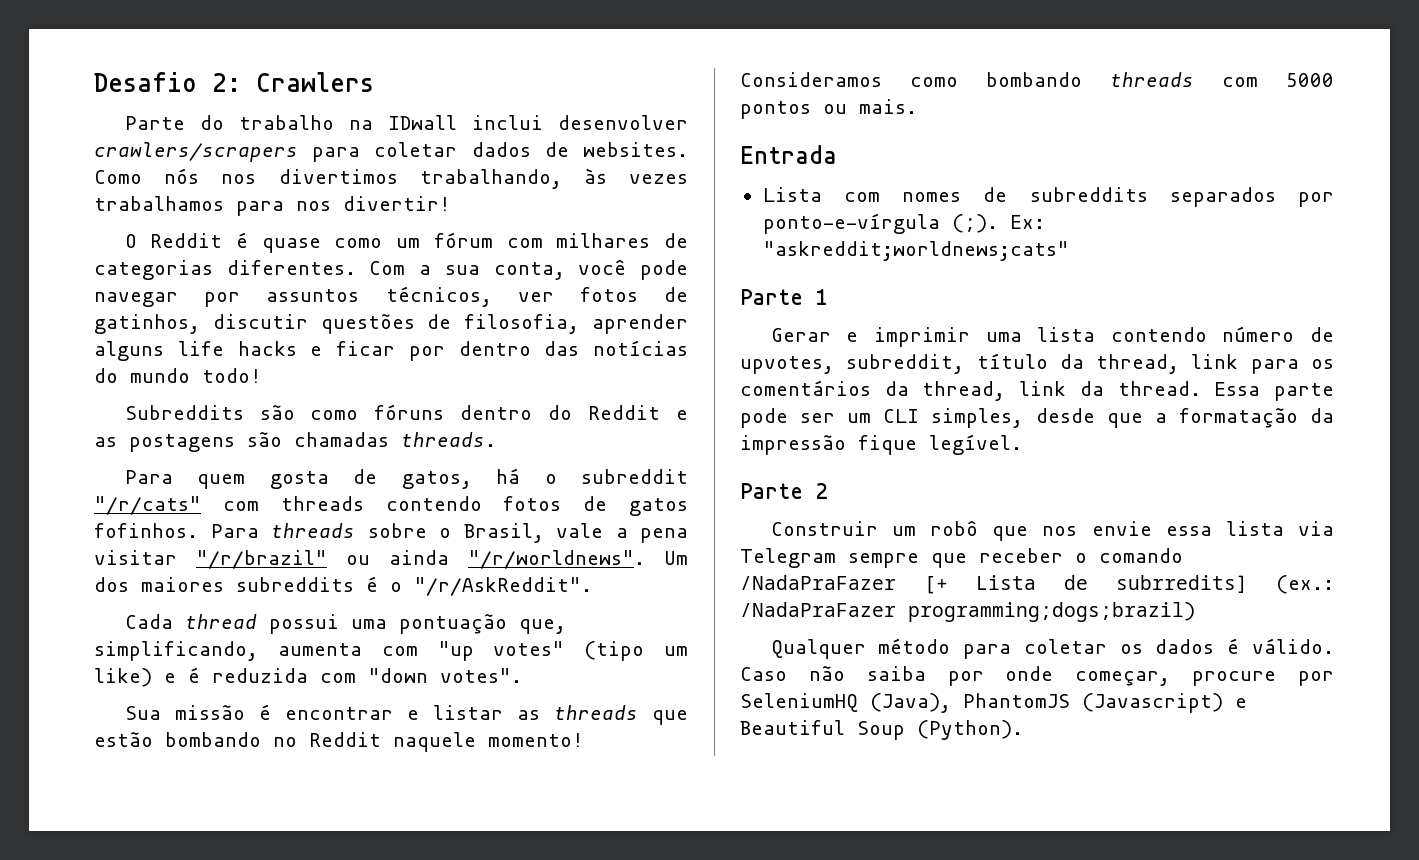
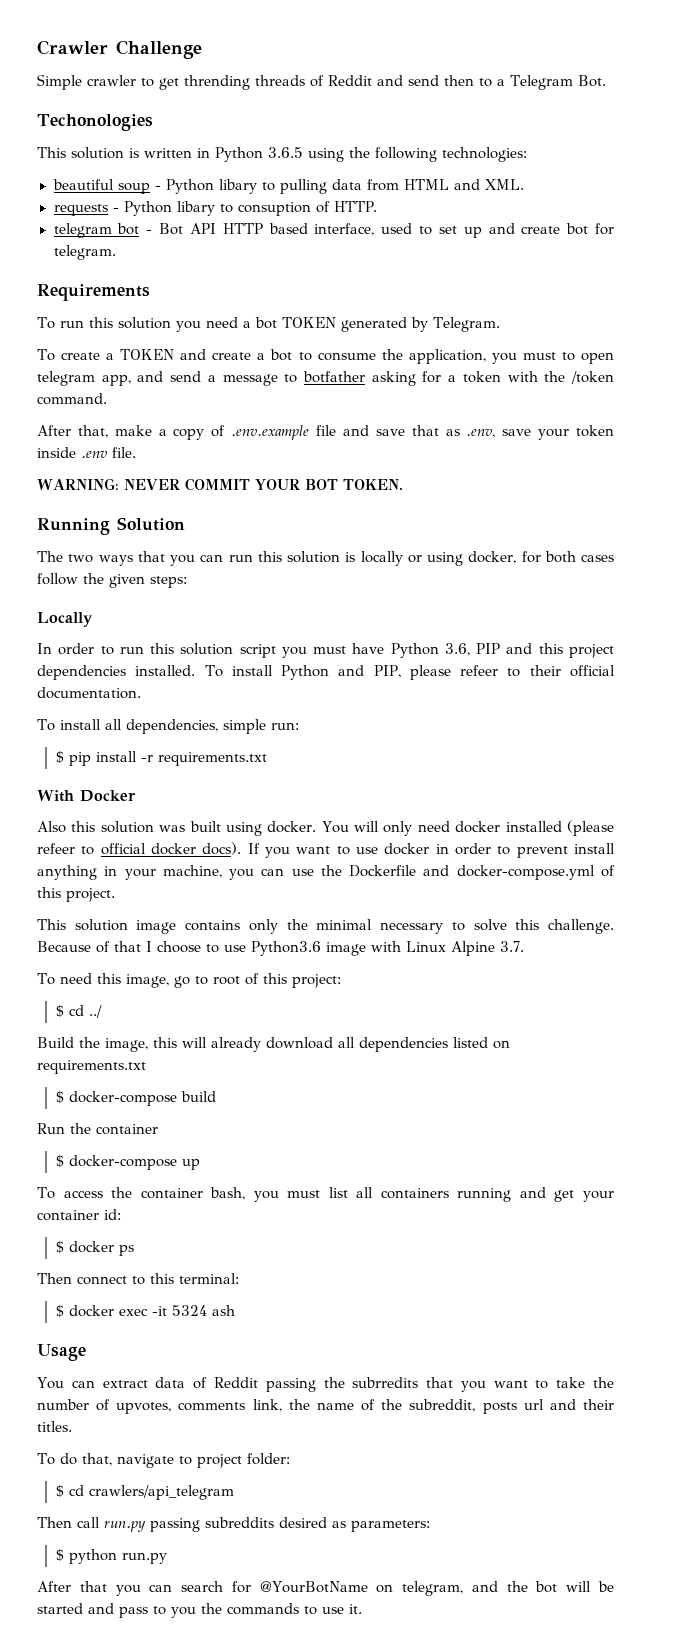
[94,72,374,92] [124,115,688,130] [94,142,688,162] [94,168,688,189] [94,196,451,216] [124,232,688,253] [94,260,688,280] [94,286,688,307] [94,314,688,334] [94,340,688,361] [94,368,262,383] [124,404,688,420] [94,432,496,452] [124,468,689,489] [94,496,688,516] [94,523,688,543] [94,550,688,569] [94,576,592,596] [124,614,566,634] [94,641,688,661] [94,667,522,687] [124,704,688,725] [94,732,584,752] [740,72,1334,87] [740,99,917,119] [740,145,837,164] [762,187,1334,207] [762,213,1045,234] [762,241,1069,261] [740,289,827,305] [770,326,1334,347] [740,353,1334,374] [740,380,1334,401] [740,408,1334,428] [740,434,1022,455] [740,483,827,499] [770,521,1334,541] [740,548,1183,568] [740,575,1334,594] [740,602,1195,622] [770,638,1334,659] [740,666,1334,686] [740,693,1247,713] [740,720,1023,740] Desafio 2: Crawlers // Parte do trabalho na IDwall inclui desenvolver crawlers/scrapers para coletar dados de websites. Como nós nos divertimos trabalhando, às vezes trabalhamos para nos divertir! // O Reddit é quase como um fórum com milhares de categorias diferentes. Com a sua conta, você pode navegar por assuntos técnicos, ver fotos de gatinhos, discutir questões de filosofia, aprender alguns life hacks e ficar por dentro das notícias do mundo todo! // Subreddits são como fóruns dentro do Reddit e as postagens são chamadas threads. // Para quem gosta de gatos, há o subreddit "/r/cats" com threads contendo fotos de gatos fofinhos. Para threads sobre o Brasil, vale a pena visitar "/r/brazil" ou ainda "/r/worldnews". Um dos maiores subreddits é o "/r/AskReddit". // Cada thread possui uma pontuação que, simplificando, aumenta com "up votes" (tipo um like) e é reduzida com "down votes". // Sua missão é encontrar e listar as threads que estão bombando no Reddit naquele momento! Consideramos como bombando threads com 5000 pontos ou mais. // Entrada // Lista com nomes de subreddits separados por ponto-e-vírgula (;). Ex: "askreddit;worldnews;cats" // Parte 1 // Gerar e imprimir uma lista contendo número de upvotes, subreddit, título da thread, link para os comentários da thread, link da thread. Essa parte pode ser um CLI simples, desde que a formatação da impressão fique legível. // Parte 2 // Construir um robô que nos envie essa lista via Telegram sempre que receber o comando /NadaPraFazer [+ Lista de subrredits] (ex.: /NadaPraFazer programming;dogs;brazil) // Qualquer método para coletar os dados é válido. Caso não saiba por onde começar, procure por SeleniumHQ (Java), PhantomJS (Javascript) e Beautiful Soup (Python). -> [37,40,202,59] [37,74,606,90] [37,114,153,131] [37,147,527,162] [52,179,524,194] [53,201,378,216] [53,223,614,238] [53,245,116,260] [37,284,150,301] [37,317,500,332] [37,349,614,364] [37,371,615,386] [37,393,107,405] [37,425,614,440] [37,447,136,458] [37,478,403,491] [37,517,185,535] [37,551,614,566] [37,573,187,588] [37,612,93,627] [37,643,614,658] [37,665,615,680] [37,687,141,699] [37,719,299,734] [55,751,267,766] [37,790,136,802] [37,820,614,836] [37,842,615,858] [37,865,615,880] [37,887,115,902] [37,919,615,934] [37,941,524,956] [37,973,341,988] [55,1005,102,1018] [37,1037,510,1052] [37,1060,146,1074] [55,1091,216,1106] [37,1123,158,1135] [55,1155,200,1170] [37,1187,614,1202] [37,1209,121,1221] [55,1241,134,1256] [37,1273,239,1285] [55,1305,235,1317] [37,1344,86,1361] [37,1377,614,1392] [37,1399,614,1414] [37,1421,72,1432] [37,1453,290,1468] [55,1485,234,1500] [37,1517,430,1532] [55,1549,167,1564] [37,1581,614,1596] [37,1603,362,1618] Crawler Challenge // Simple crawler to get thrending threads of Reddit and send then to a Telegram Bot. // Techonologies // This solution is written in Python 3.6.5 using the following technologies: // beautiful soup - Python libary to pulling data from HTML and XML. // requests - Python libary to consuption of HTTP. // telegram bot - Bot API HTTP based interface, used to set up and create bot for telegram. // Requirements // To run this solution you need a bot TOKEN generated by Telegram. // To create a TOKEN and create a bot to consume the application, you must to open telegram app, and send a message to botfather asking for a token with the /token command. // After that, make a copy of .env.example file and save that as .env, save your token inside .env file. // WARNING: NEVER COMMIT YOUR BOT TOKEN. // Running Solution // The two ways that you can run this solution is locally or using docker, for both cases follow the given steps: // Locally // In order to run this solution script you must have Python 3.6, PIP and this project dependencies installed. To install Python and PIP, please refeer to their official documentation. // To install all dependencies, simple run: // $ pip install -r requirements.txt // With Docker // Also this solution was built using docker. You will only need docker installed (please refeer to official docker docs). If you want to use docker in order to prevent install anything in your machine, you can use the Dockerfile and docker-compose.yml of this project. // This solution image contains only the minimal necessary to solve this challenge. Because of that I choose to use Python3.6 image with Linux Alpine 3.7. // To need this image, go to root of this project: // $ cd ../ // Build the image, this will already download all dependencies listed on requirements.txt // $ docker-compose build // Run the container // $ docker-compose up // To access the container bash, you must list all containers running and get your container id: // $ docker ps // Then connect to this terminal: // $ docker exec -it 5324 ash // Usage // You can extract data of Reddit passing the subrredits that you want to take the number of upvotes, comments link, the name of the subreddit, posts url and their titles. // To do that, navigate to project folder: // $ cd crawlers/api_telegram // Then call run.py passing subreddits desired as parameters: // $ python run.py // After that you can search for @YourBotName on telegram, and the bot will be started and pass to you the commands to use it.

